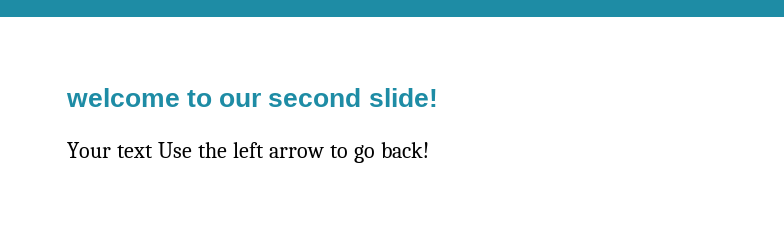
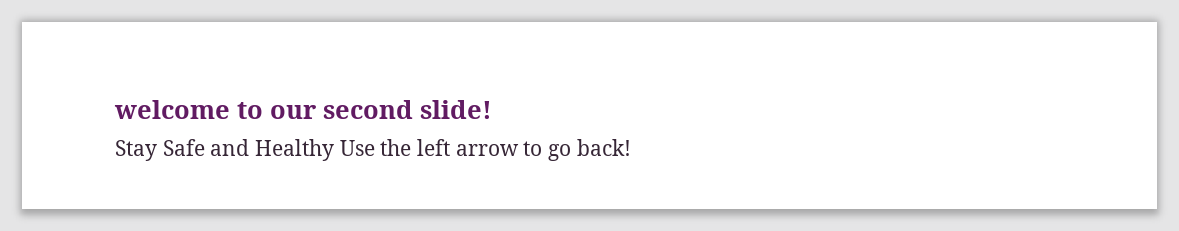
[67,142,153,158] Your text -> [115,139,335,161] Stay Safe and Healthy

